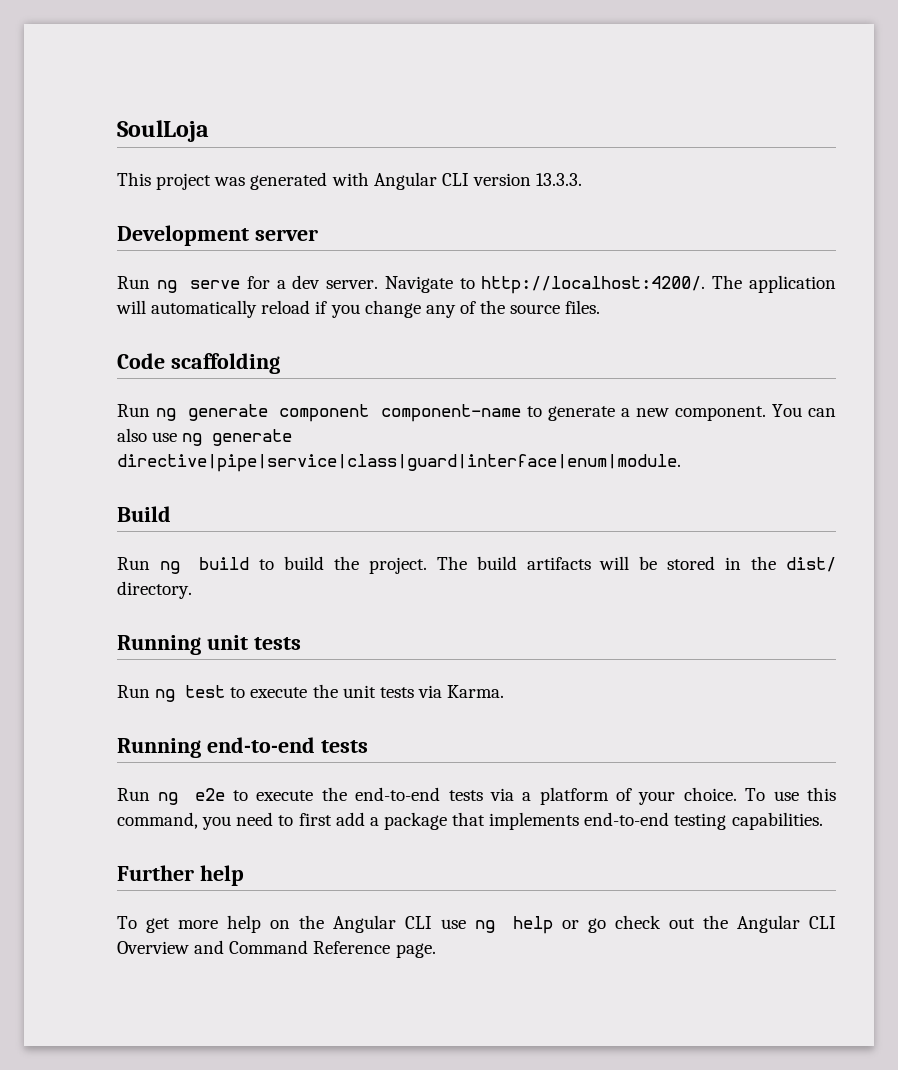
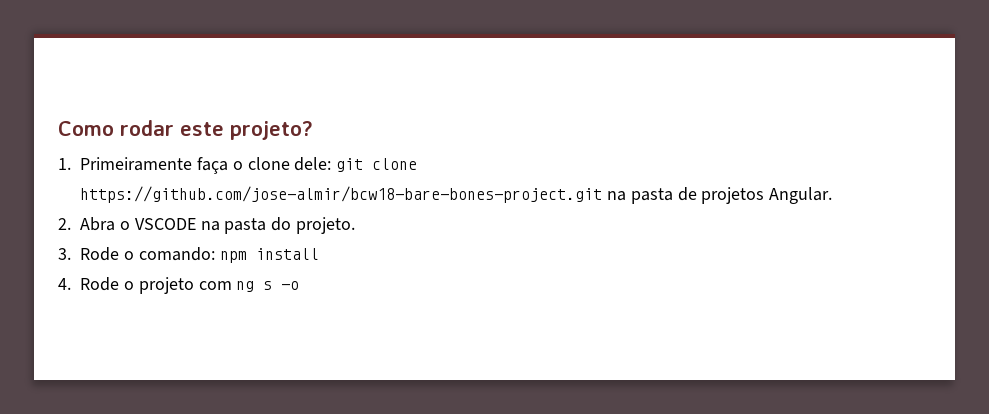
[117,120,209,142] [117,172,583,190] [117,225,318,246] [117,275,837,294] [116,300,601,318] [117,353,280,374] [117,404,836,422] [117,428,293,446] [117,454,681,472] [117,506,171,522] [117,556,836,574] [117,581,192,599] [117,635,301,655] [117,684,505,702] [117,737,368,758] [117,787,836,805] [117,812,823,830] [117,865,244,886] [117,915,836,934] [117,940,436,958] SoulLoja // This project was generated with Angular CLI version 13.3.3. // Development server // Run ng serve for a dev server. Navigate to http://localhost:4200/. The application will automatically reload if you change any of the source files. // Code scaffolding // Run ng generate component component-name to generate a new component. You can also use ng generate directive|pipe|service|class|guard|interface|enum|module. // Build // Run ng build to build the project. The build artifacts will be stored in the dist/ directory. // Running unit tests // Run ng test to execute the unit tests via Karma. // Running end-to-end tests // Run ng e2e to execute the end-to-end tests via a platform of your choice. To use this command, you need to first add a package that implements end-to-end testing capabilities. // Further help // To get more help on the Angular CLI use ng help or go check out the Angular CLI Overview and Command Reference page. -> [58,120,313,140] [58,157,418,174] [80,186,833,204] [58,217,356,234] [58,247,319,263] [58,277,300,294] Como rodar este projeto? // 1. Primeiramente faça o clone dele: git clone https://github.com/jose-almir/bcw18-bare-bones-project.git na pasta de projetos Angular. // 2. Abra o VSCODE na pasta do projeto. // 3. Rode o comando: npm install // 4. Rode o projeto com ng s -o

